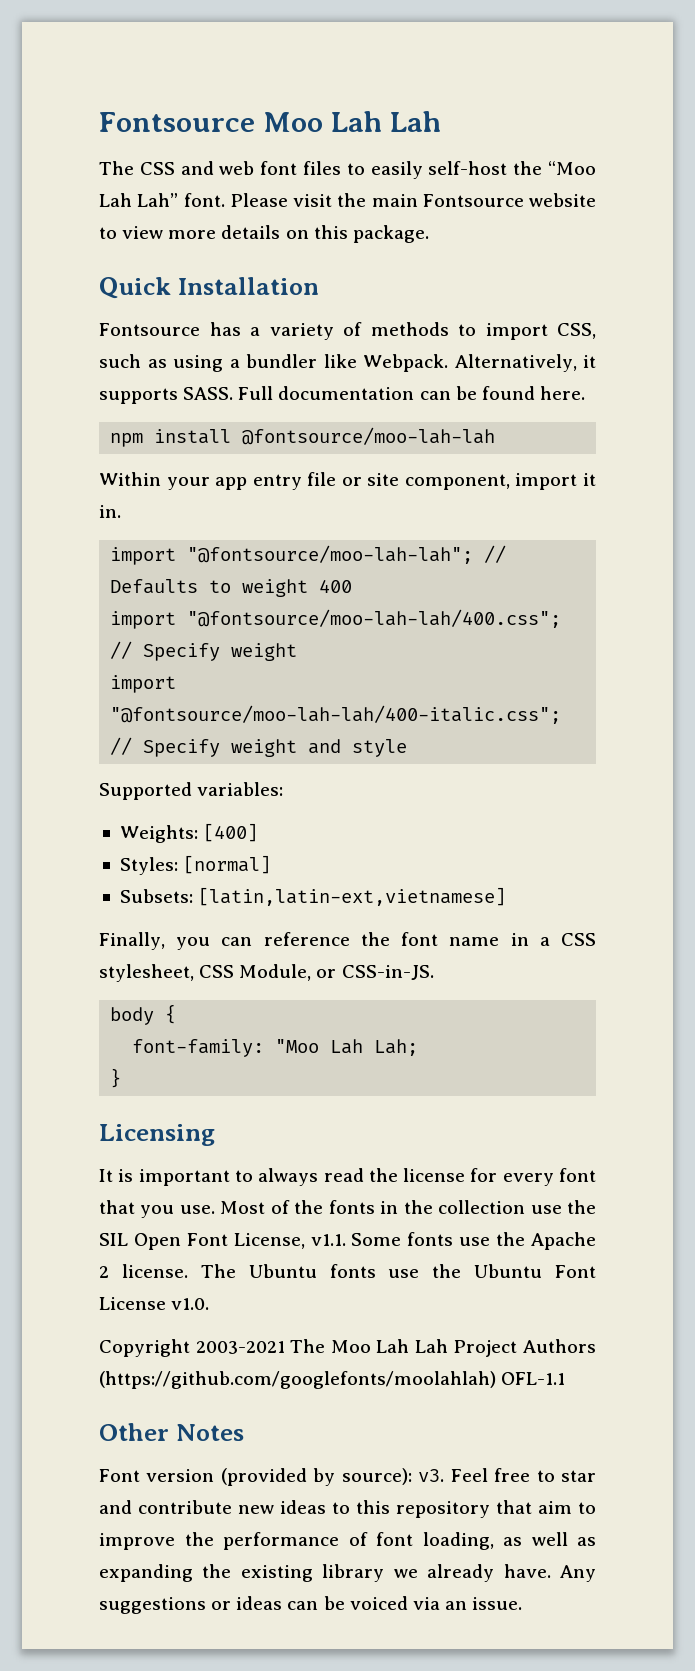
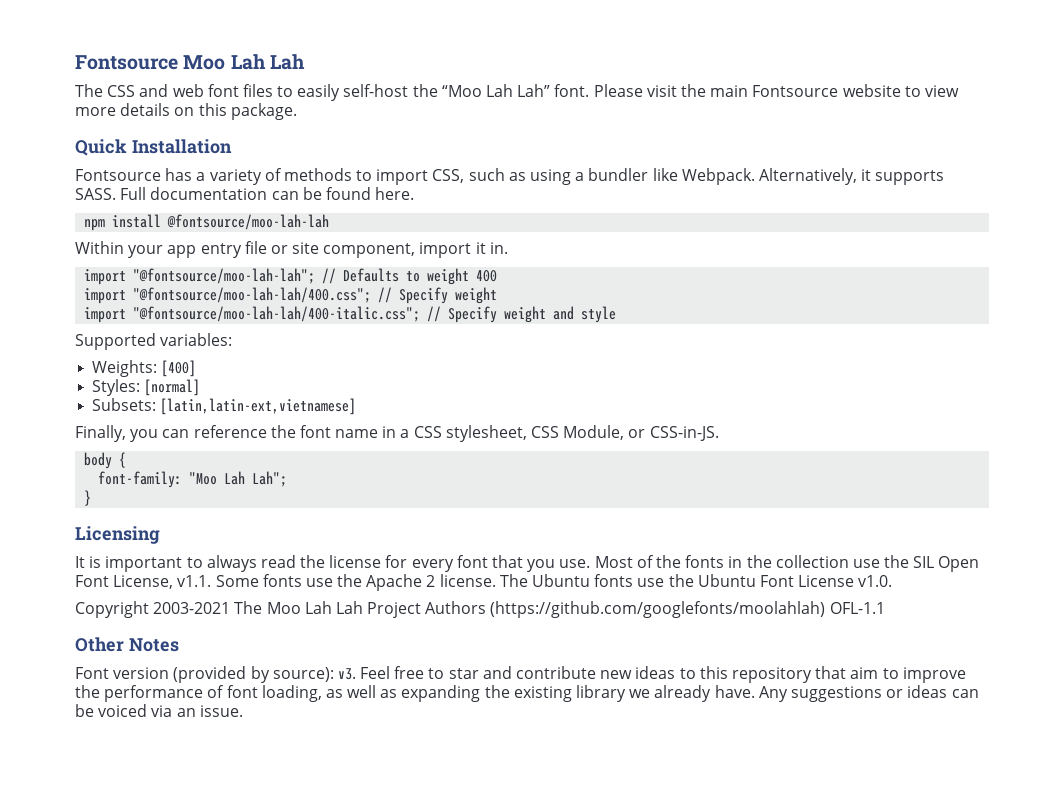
[374,1039,419,1056] Lah; -> [252,471,288,487] Lah";

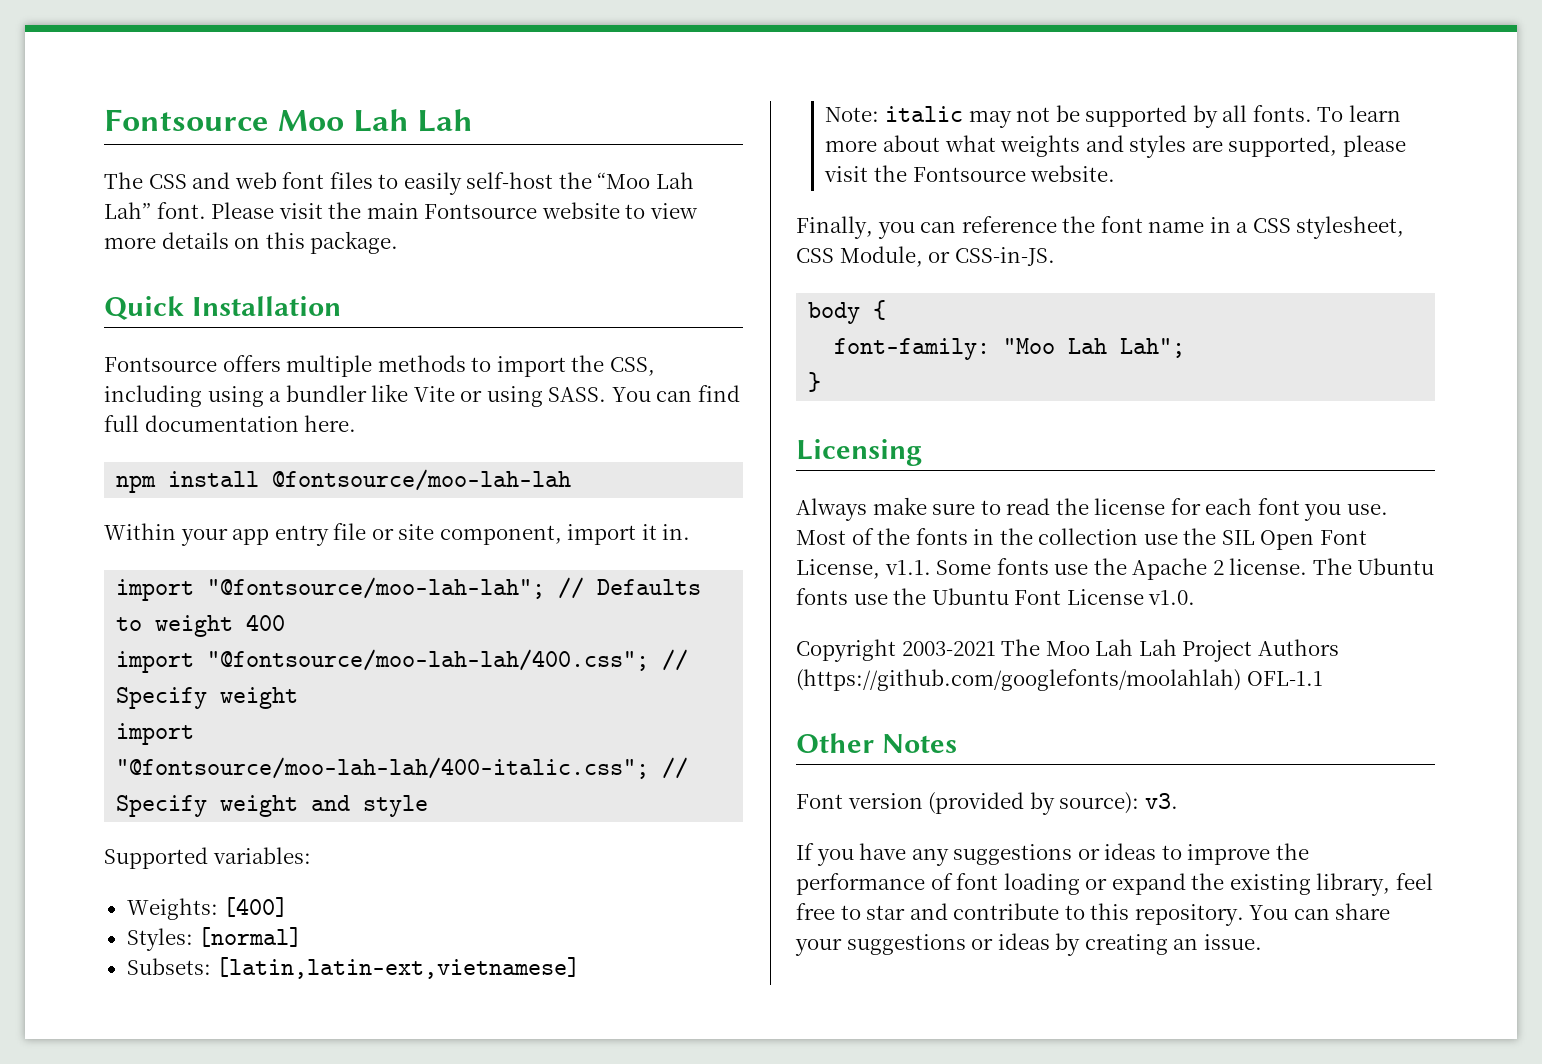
[165,168,945,185] [75,187,371,200] has a variety of methods to import CSS, such as using a bundler like Webpack. Alternatively, it supports SASS. Full documentation can be found -> [222,355,655,377] [104,384,740,407] [104,415,299,432] offers multiple methods to import the CSS, including using a bundler like Vite or using SASS. You can find full documentation
(357, 406) none -> [825,105,1401,128] [825,135,1406,158] [824,165,1116,182] // Note: italic may not be supported by all fonts. To learn more about what weights and styles are supported, please visit the Fontsource website.
[75,555,257,572] It is important to always -> [796,497,1001,521] Always make sure to
[411,555,524,572] every font that -> [1205,498,1300,515] each font
[360,666,879,683] Feel free to star and contribute new ideas to this repository that aim -> [796,843,1157,866] // If you have any suggestions or ideas
[261,685,979,702] [75,704,173,717] loading, as well as expanding the existing library we already have. Any suggestions or ideas can be voiced via -> [1003,873,1433,896] [796,903,1391,926] [795,933,1168,956] loading or expand the existing library, feel free to star and contribute to this repository. You can share your suggestions or ideas by creating

